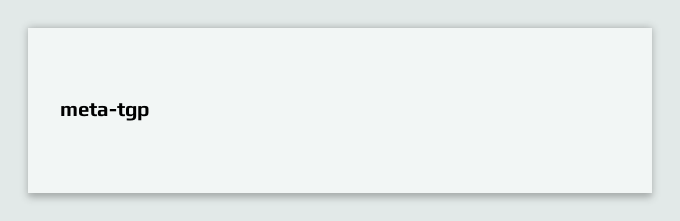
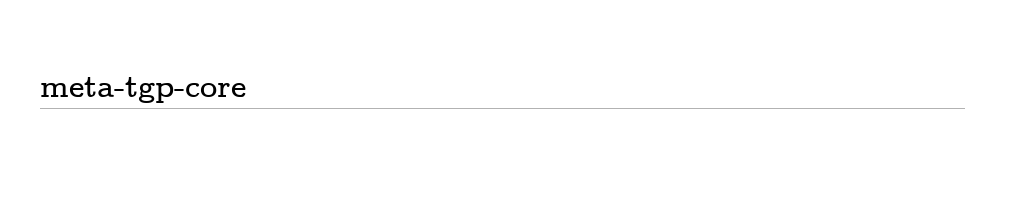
[60,103,149,121] meta-tgp -> [40,77,246,103] meta-tgp-core

